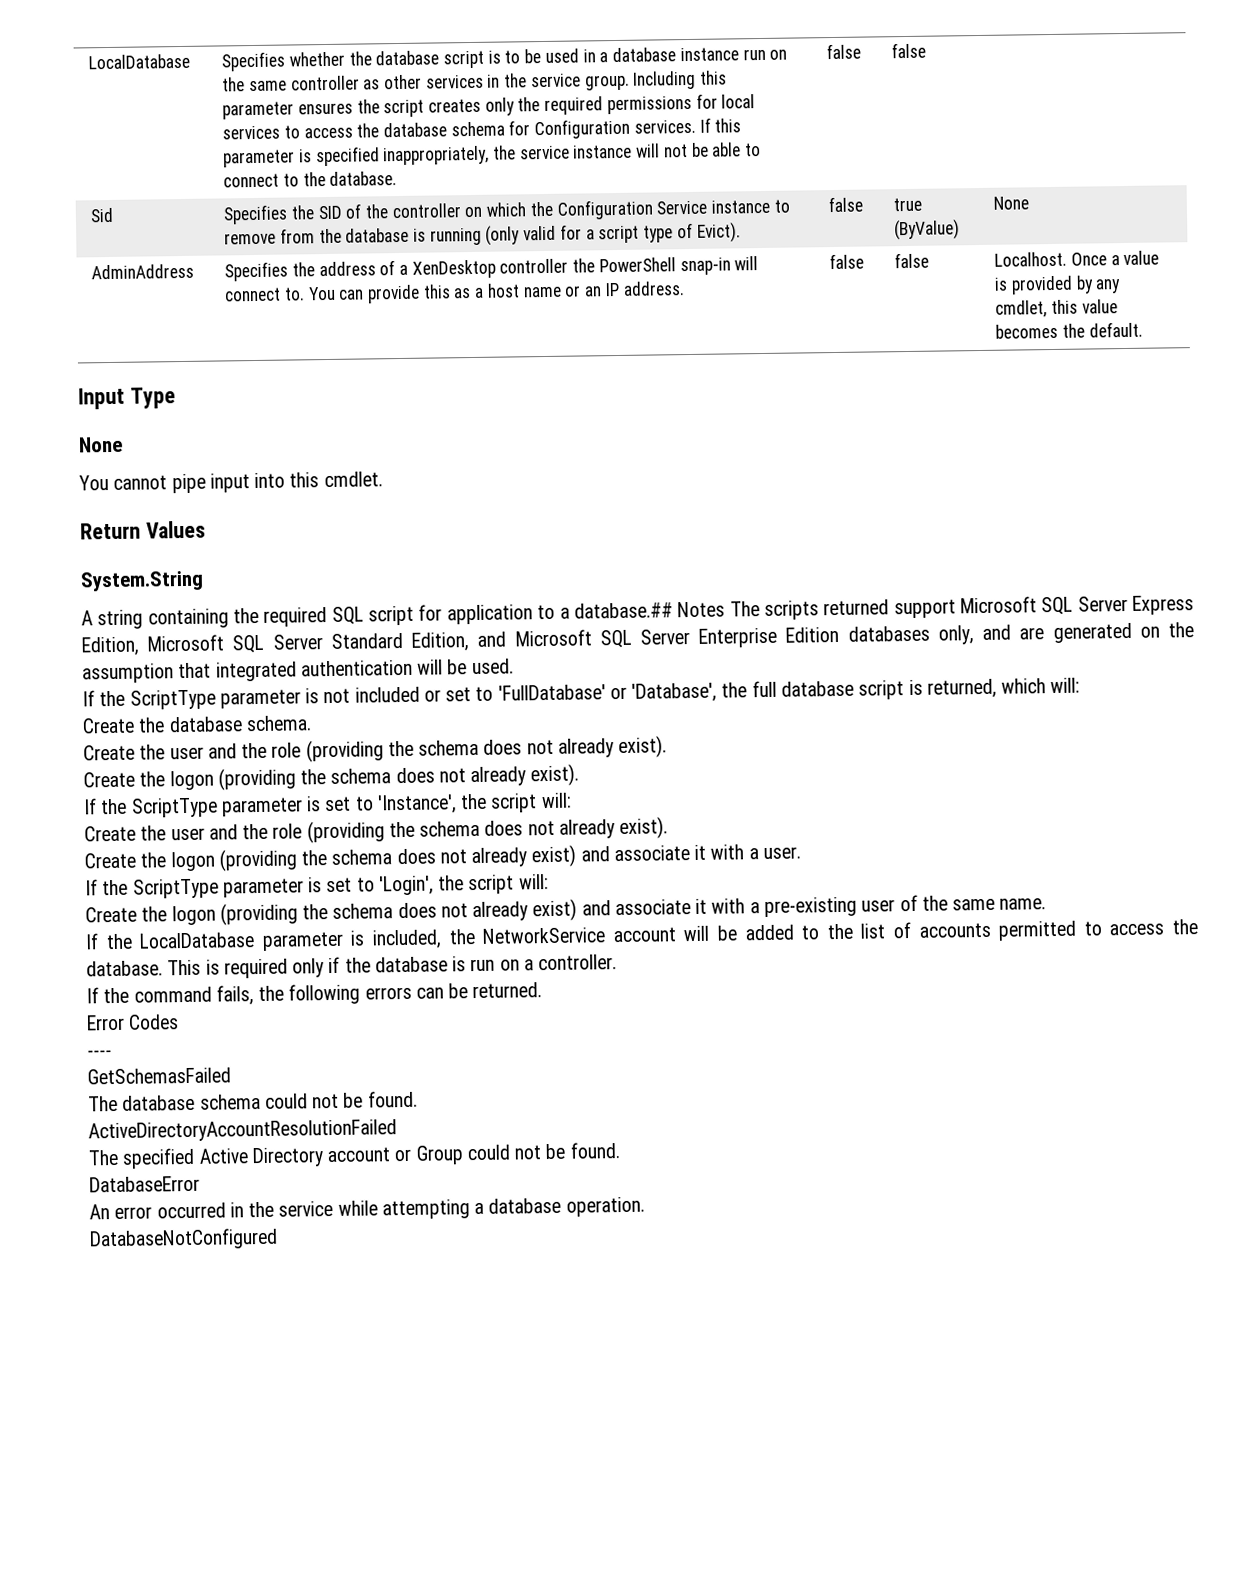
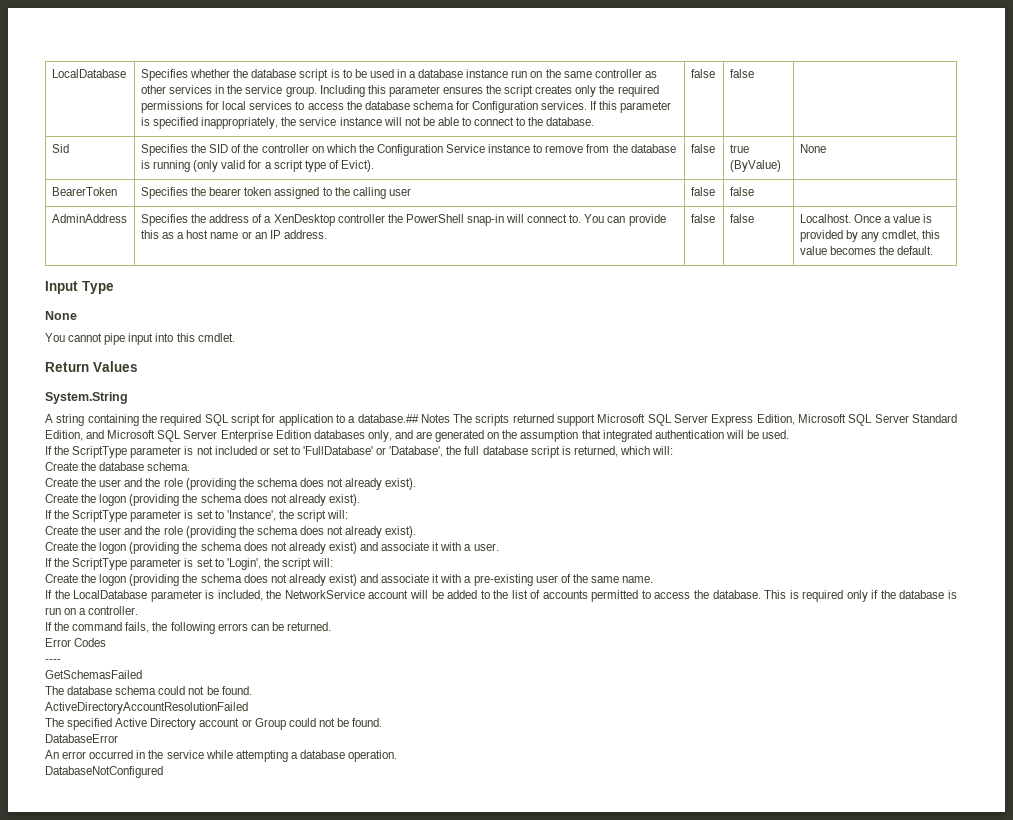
(1030, 203) none -> [51,187,117,196] [140,187,411,199] [690,187,715,196] [729,187,754,196] // BearerToken | Specifies the bearer token assigned to the calling user | false | false |

